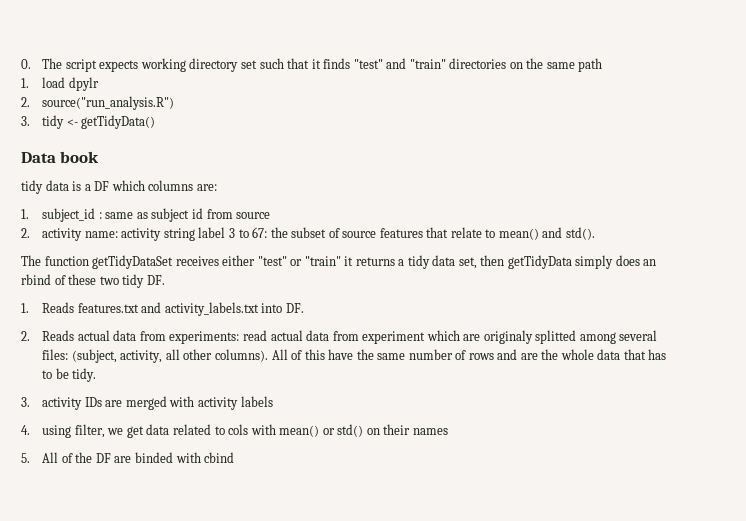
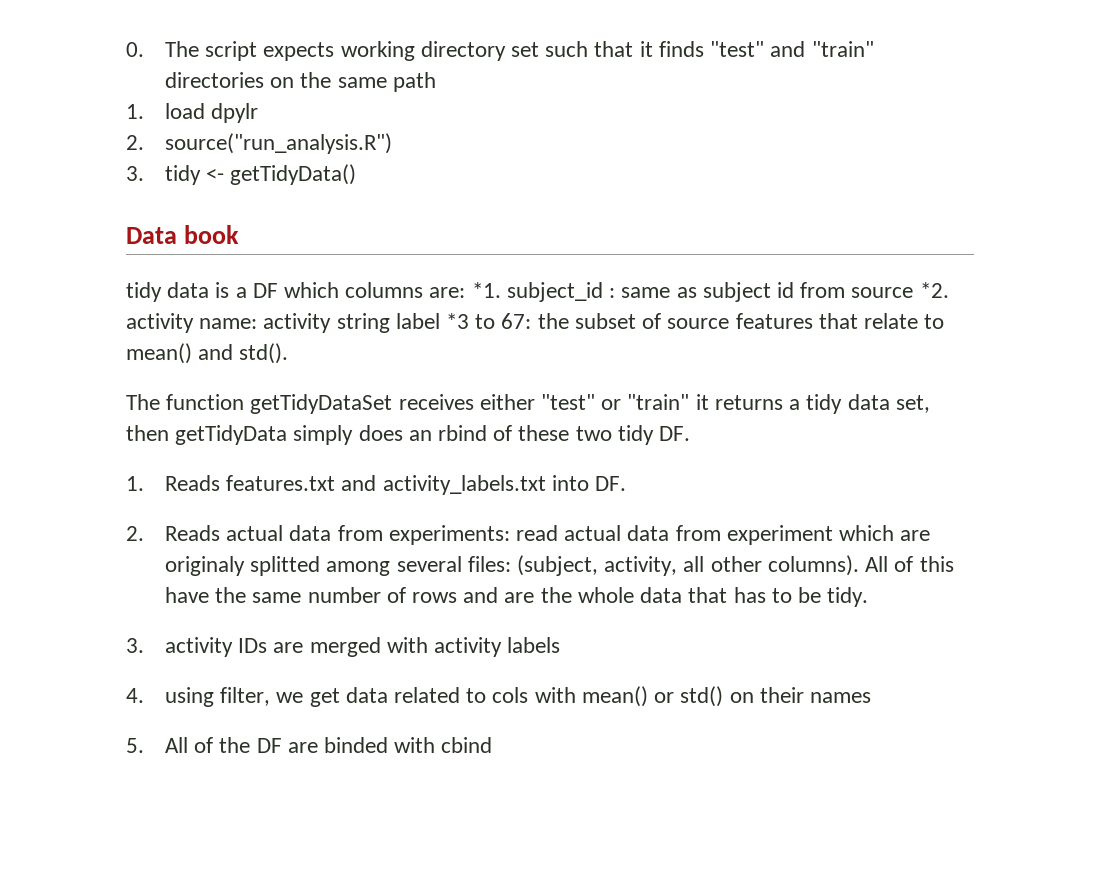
[21,209,29,219] // 1. -> [471,282,501,298] *1.
[21,228,30,238] // 2. -> [919,282,949,298] *2.
[228,228,235,238] 3 -> [446,313,470,329] *3

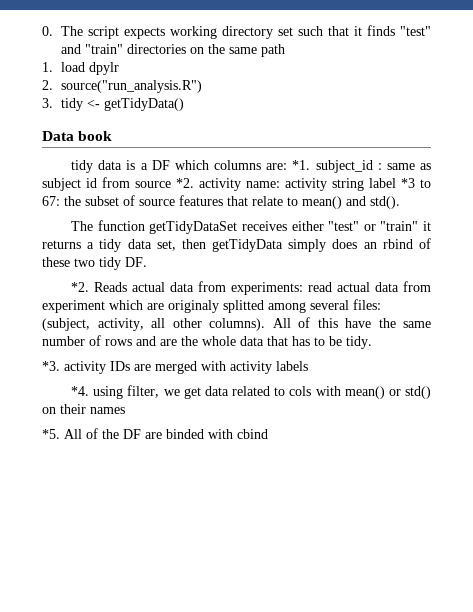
[126,475,627,495] [126,526,144,541] 1. Reads features.txt and activity_labels.txt into DF. // 2. -> [71,282,90,292] *2.
[126,638,144,653] 3. -> [42,361,60,371] *3.
[126,688,144,703] 4. -> [71,386,90,396] *4.
[126,738,144,753] 5. -> [42,429,60,439] *5.

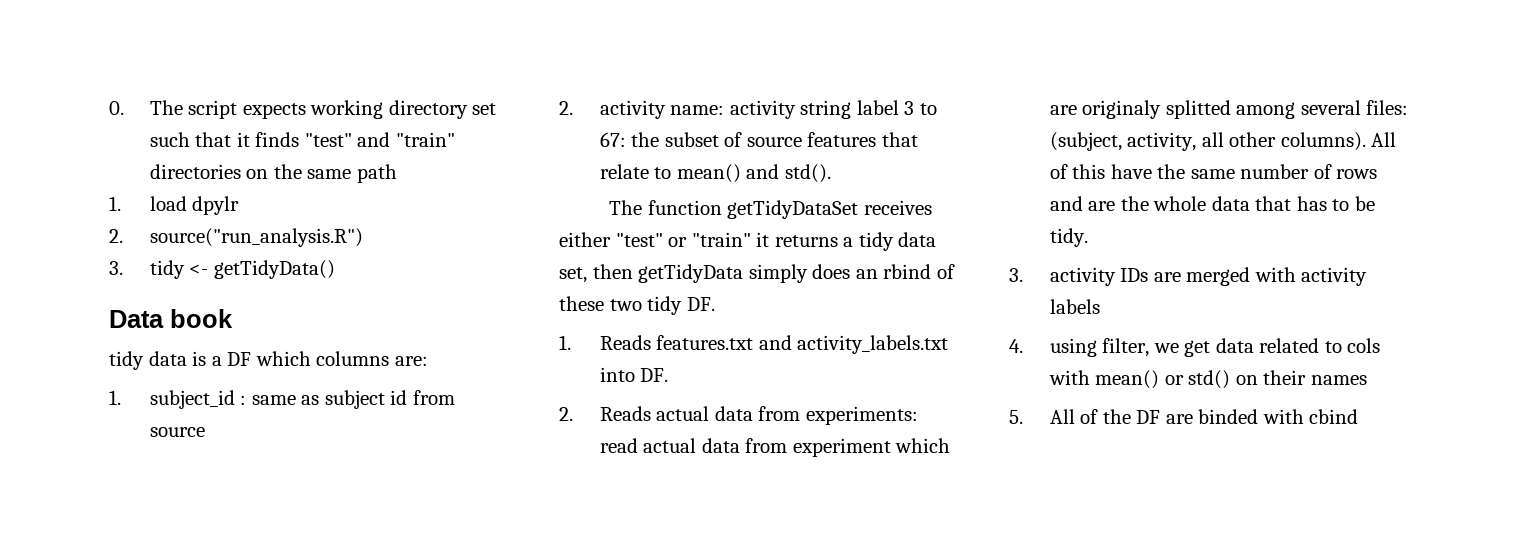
[292,160,311,170] *1. -> [109,390,121,405] // 1.
[176,178,194,188] *2. -> [559,101,573,115] // 2.
[401,178,415,188] *3 -> [904,101,915,115] 3
[71,282,90,292] *2. -> [559,335,949,354] [599,367,669,382] [559,407,573,421] 1. Reads features.txt and activity_labels.txt into DF. // 2.
[42,361,60,371] *3. -> [1009,268,1023,282] 3.
[71,386,90,396] *4. -> [1009,339,1023,353] 4.
[42,429,60,439] *5. -> [1009,410,1023,424] 5.

